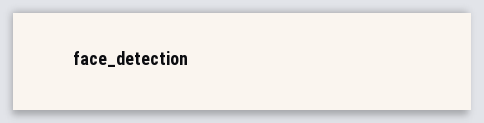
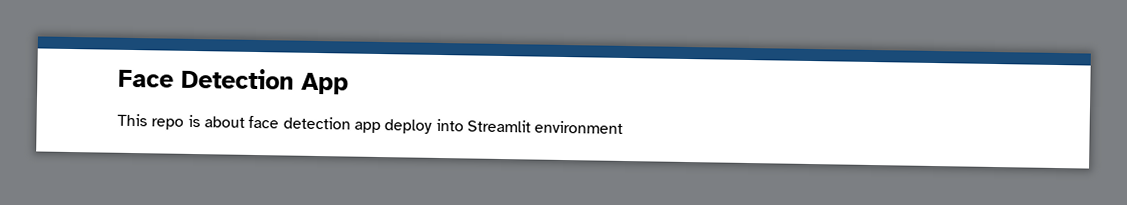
[73,51,188,67] face_detection -> [118,67,349,95] [117,113,624,134] Face Detection App // This repo is about face detection app deploy into Streamlit environment

